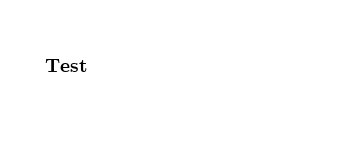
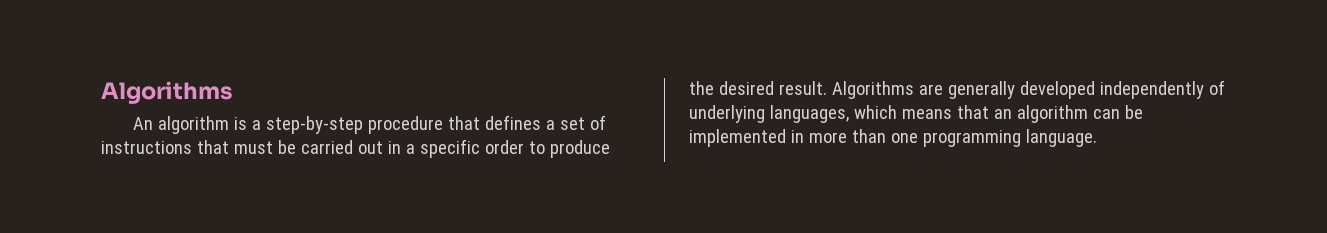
[45,59,88,72] Test -> [101,81,233,104] [132,115,606,134] [101,139,610,158] [689,80,1225,99] [689,105,1143,123] [689,129,1097,147] Algorithms // An algorithm is a step-by-step procedure that defines a set of instructions that must be carried out in a specific order to produce the desired result. Algorithms are generally developed independently of underlying languages, which means that an algorithm can be implemented in more than one programming language.

